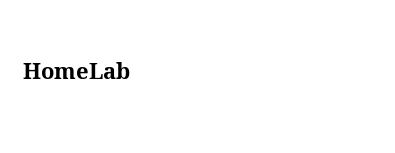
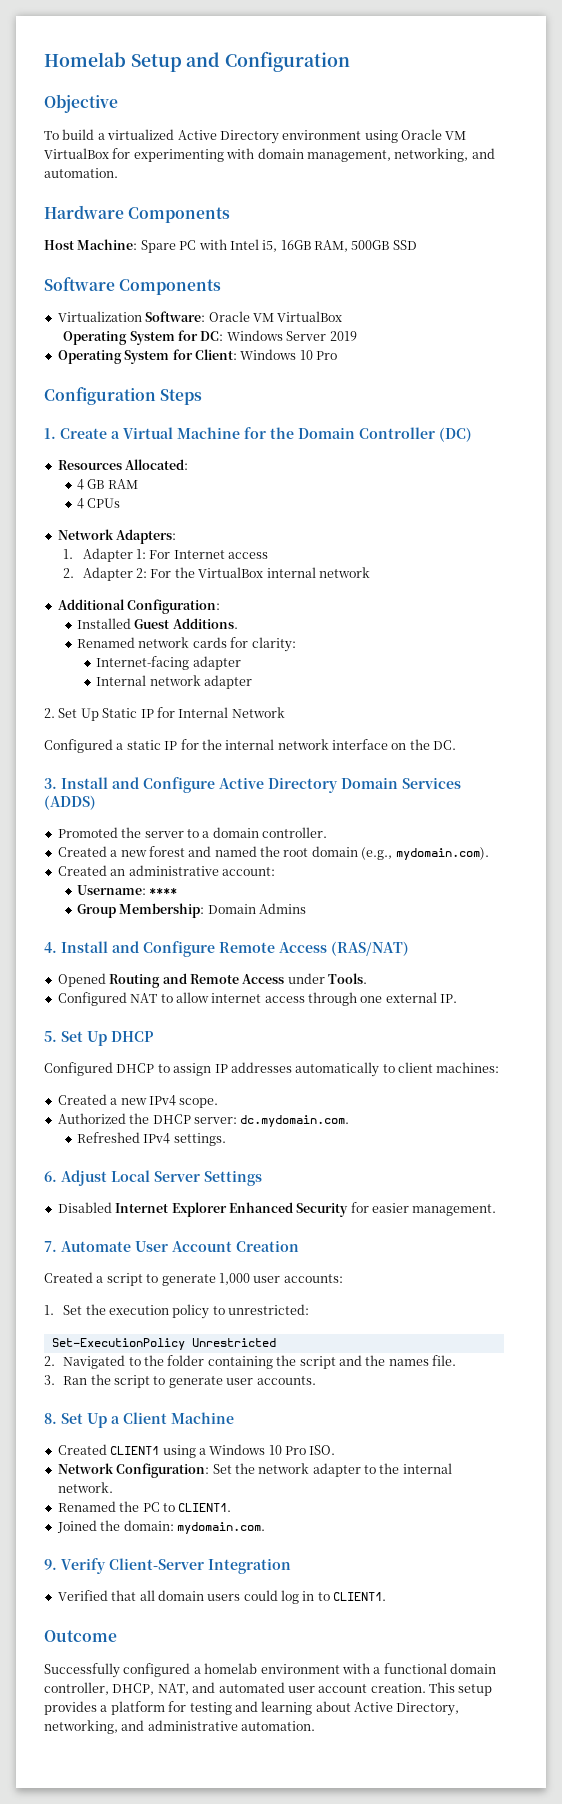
[23,62,130,79] HomeLab -> [44,51,351,72] [44,94,118,113] [44,129,467,144] [44,148,495,162] [44,168,118,178] [44,205,231,223] [44,239,417,253] [44,277,222,295] [57,311,343,322] [63,330,357,345] [57,349,337,364] [44,387,203,405] [44,427,472,442] [57,459,189,470] [77,479,138,490] [77,498,121,509] [57,529,177,544] [63,548,269,562] [63,567,370,581] [57,599,221,614] [77,618,238,629] [77,637,296,652] [96,656,241,670] [96,675,253,689] [44,707,285,721] [44,739,457,753] [44,777,461,793] [44,795,96,810] [57,827,327,838] [57,846,489,860] [57,865,275,876] [77,885,178,895] [77,903,307,918] [44,941,409,957] [57,973,367,988] [57,992,458,1006] [44,1031,154,1046] [44,1062,500,1077] [57,1094,219,1108] [57,1113,350,1127] [77,1132,226,1146] [44,1170,262,1186] [57,1202,497,1217] [44,1240,299,1252] [44,1272,343,1286] [44,1304,310,1319] [51,1338,276,1350] [44,1355,457,1369] [44,1374,316,1388] [44,1412,234,1428] [57,1444,336,1458] [57,1463,452,1478] [57,1482,113,1493] [57,1501,232,1512] [56,1520,265,1534] [44,1558,291,1574] [57,1590,387,1604] [44,1630,117,1642] [44,1663,496,1678] [44,1682,493,1696] [44,1701,460,1716] [44,1720,316,1734] Homelab Setup and Configuration // Objective // To build a virtualized Active Directory environment using Oracle VM VirtualBox for experimenting with domain management, networking, and automation. // Hardware Components // Host Machine: Spare PC with Intel i5, 16GB RAM, 500GB SSD // Software Components // Virtualization Software: Oracle VM VirtualBox // Operating System for DC: Windows Server 2019 // Operating System for Client: Windows 10 Pro // Configuration Steps // 1. Create a Virtual Machine for the Domain Controller (DC) // Resources Allocated: // 4 GB RAM // 4 CPUs // Network Adapters: // 1. Adapter 1: For Internet access // 2. Adapter 2: For the VirtualBox internal network // Additional Configuration: // Installed Guest Additions. // Renamed network cards for clarity: // Internet-facing adapter // Internal network adapter // 2. Set Up Static IP for Internal Network // Configured a static IP for the internal network interface on the DC. // 3. Install and Configure Active Directory Domain Services (ADDS) // Promoted the server to a domain controller. // Created a new forest and named the root domain (e.g., mydomain.com). // Created an administrative account: // Username: **** // Group Membership: Domain Admins // 4. Install and Configure Remote Access (RAS/NAT) // Opened Routing and Remote Access under Tools. // Configured NAT to allow internet access through one external IP. // 5. Set Up DHCP // Configured DHCP to assign IP addresses automatically to client machines: // Created a new IPv4 scope. // Authorized the DHCP server: dc.mydomain.com. // Refreshed IPv4 settings. // 6. Adjust Local Server Settings // Disabled Internet Explorer Enhanced Security for easier management. // 7. Automate User Account Creation // Created a script to generate 1,000 user accounts: // 1. Set the execution policy to unrestricted: // Set-ExecutionPolicy Unrestricted // 2. Navigated to the folder containing the script and the names file. // 3. Ran the script to generate user accounts. // 8. Set Up a Client Machine // Created CLIENT1 using a Windows 10 Pro ISO. // Network Configuration: Set the network adapter to the internal network. // Renamed the PC to CLIENT1. // Joined the domain: mydomain.com. // 9. Verify Client-Server Integration // Verified that all domain users could log in to CLIENT1. // Outcome // Successfully configured a homelab environment with a functional domain controller, DHCP, NAT, and automated user account creation. This setup provides a platform for testing and learning about Active Directory, networking, and administrative automation.

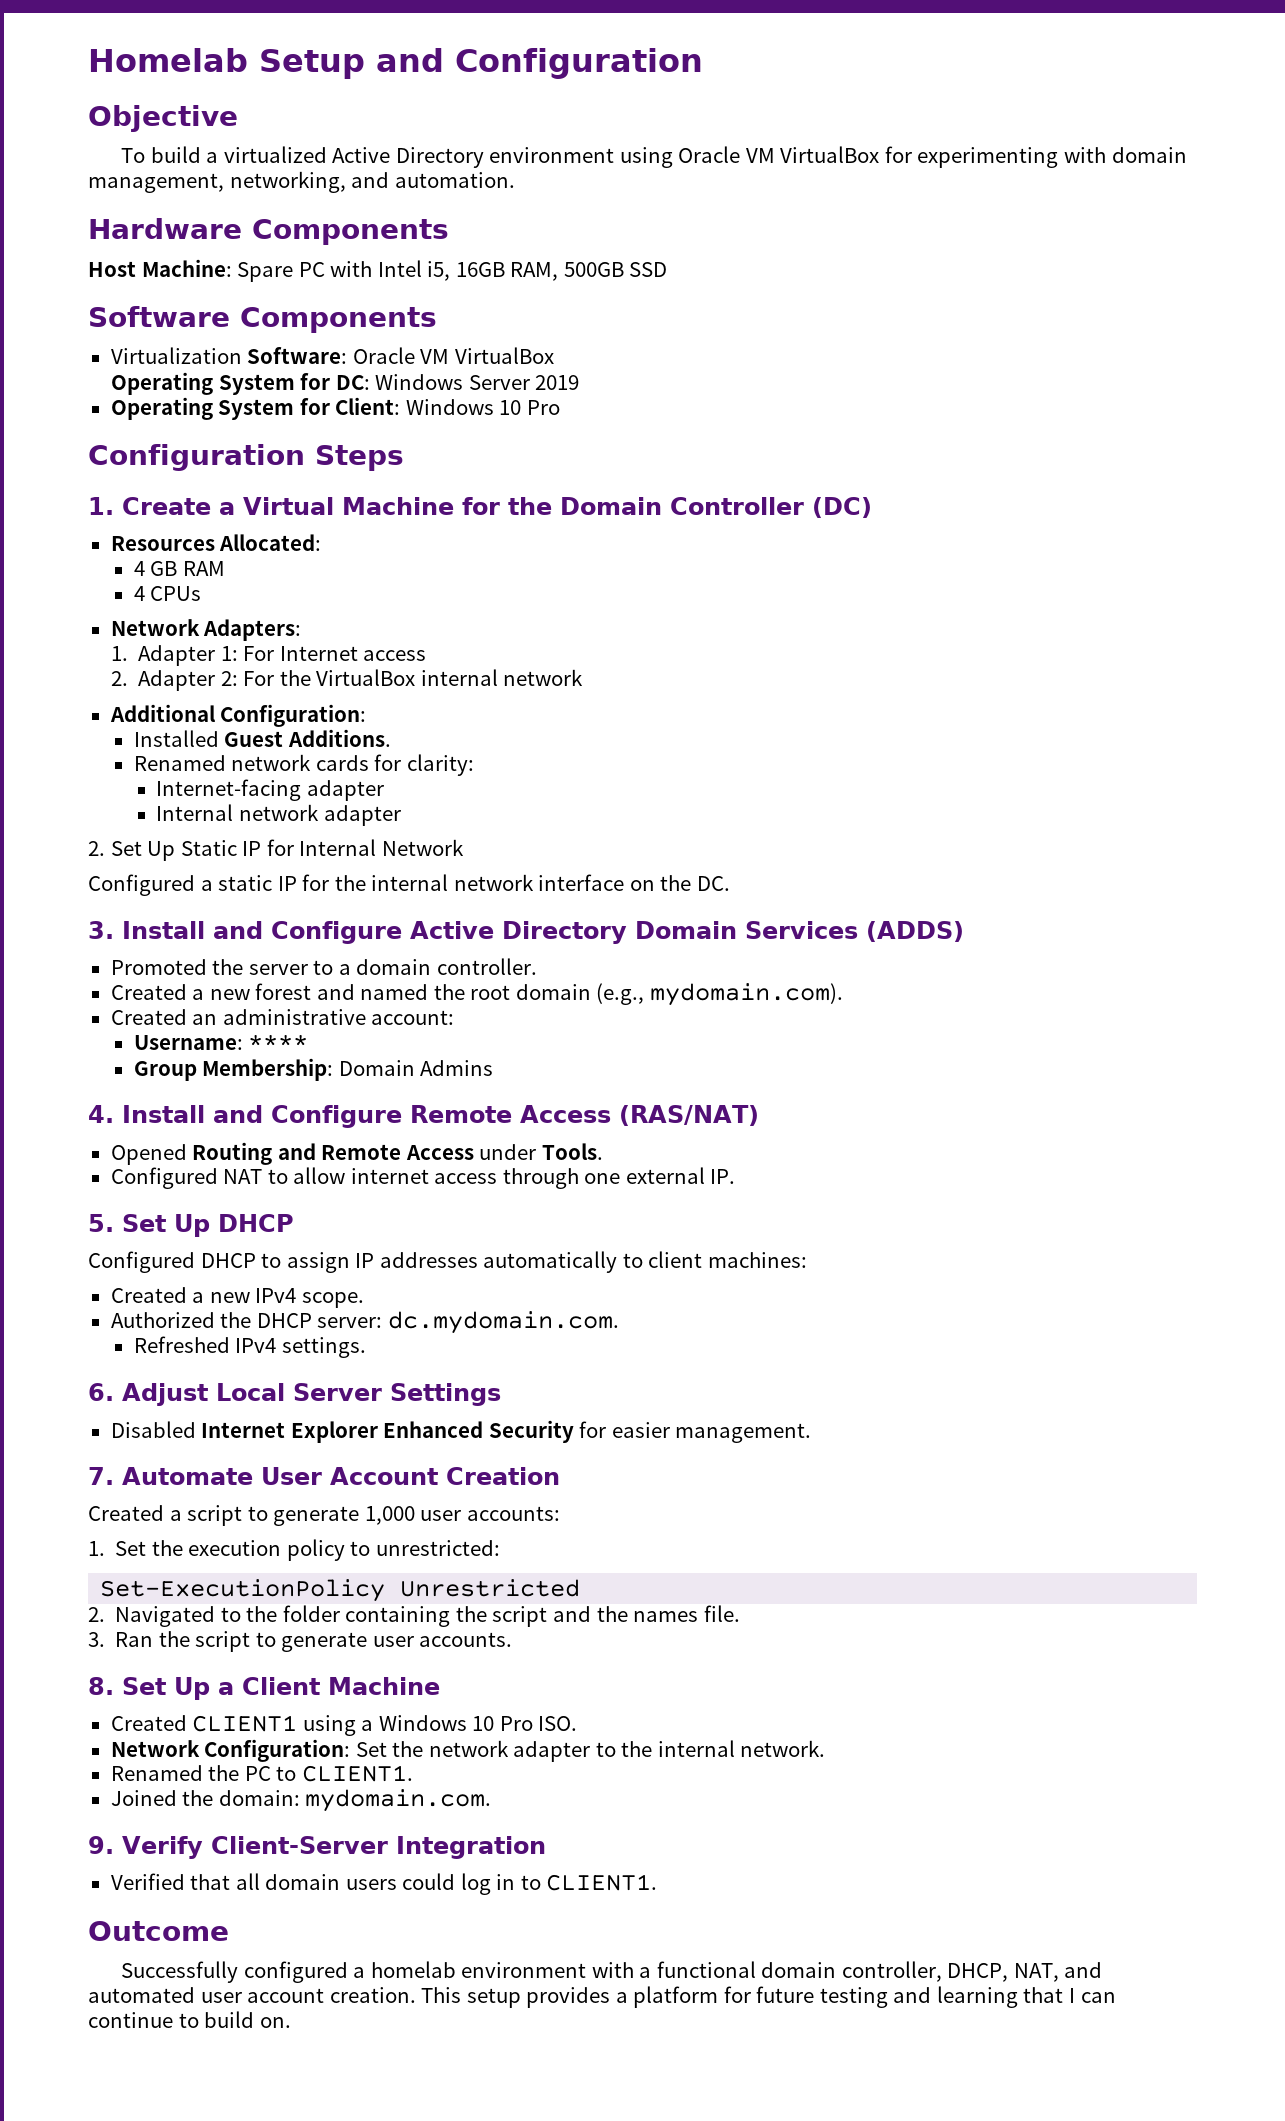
(187, 1706) none -> [756,1986,815,2003] future
[315,1701,460,1716] [44,1720,316,1734] about Active Directory, networking, and administrative automation. -> [1023,1987,1116,2003] [88,2011,291,2028] that I can continue to build on.

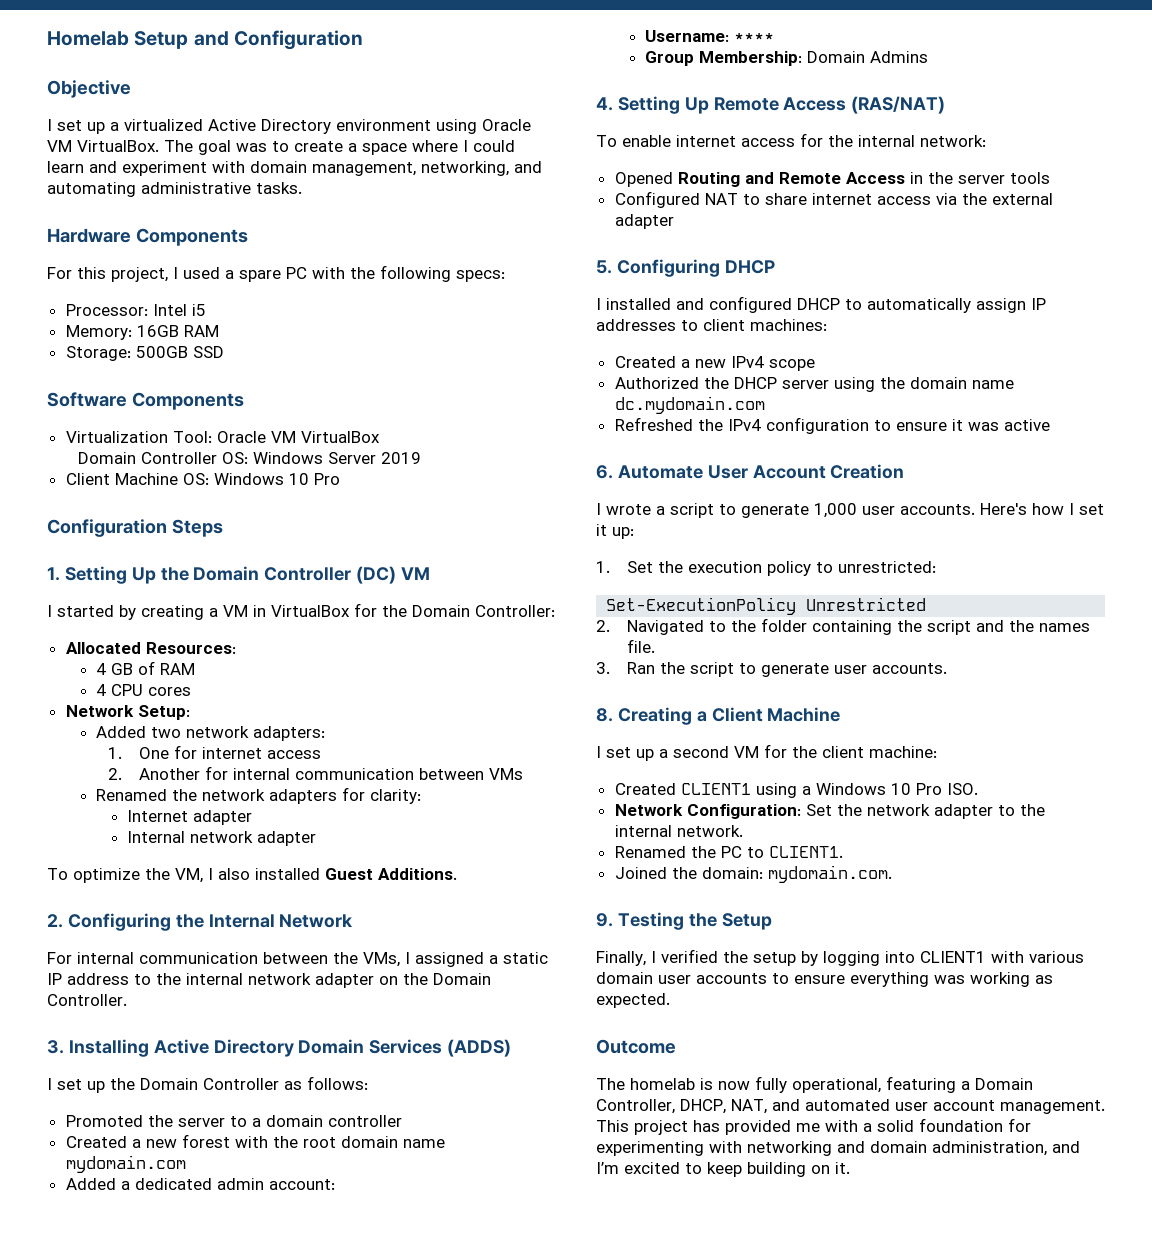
[121,146,201,163] To build -> [47,119,105,134] I set up
[780,146,1059,168] VirtualBox for experimenting -> [77,140,515,155] [47,161,207,176] VirtualBox. The goal was to create a space where I could learn and experiment
[394,172,515,188] automation. -> [47,182,302,197] automating administrative tasks.
[88,259,559,282] Host Machine: Spare PC with Intel i5, 16GB RAM, -> [47,265,505,282] [65,304,206,316] [65,325,219,340] [65,346,131,361] For this project, I used a spare PC with the following specs: // Processor: Intel i5 // Memory: 16GB RAM // Storage:
[247,347,348,364] Software: -> [172,431,212,443] Tool:
[110,372,370,395] Operating System for DC: -> [77,452,248,464] Domain Controller OS:
[110,397,401,420] Operating System for Client: -> [65,473,209,485] Client Machine OS:
[122,497,500,515] Create a Virtual Machine for -> [64,566,156,584] Setting Up
[110,534,322,551] // Resources Allocated: -> [401,567,431,580] [47,603,555,620] [65,642,236,654] VM // I started by creating a VM in VirtualBox for the Domain Controller: // Allocated Resources:
(178, 568) none -> [138,661,156,675] of
[150,586,202,601] [110,619,302,641] [110,645,427,666] [110,669,584,691] [109,704,367,727] [133,729,391,747] [133,754,369,771] CPUs // Network Adapters: // 1. Adapter 1: For Internet access // 2. Adapter 2: For the VirtualBox internal network // Additional Configuration: // Installed Guest Additions. // Renamed network cards -> [111,684,192,696] [65,705,190,720] [96,726,326,741] [108,745,321,759] [108,766,523,780] [96,789,338,804] CPU cores // Network Setup: // Added two network adapters: // 1. One for internet access // 2. Another for internal communication between VMs // Renamed the network adapters
[156,779,302,801] Internet-facing -> [127,810,189,822] Internet
[88,839,464,861] [88,874,195,896] 2. Set Up Static IP for Internal Network // Configured -> [47,868,457,883] [47,913,354,931] [47,952,484,967] To optimize the VM, I also installed Guest Additions. // 2. Configuring the Internal Network // For internal communication between the VMs, I assigned
[302,874,330,891] for -> [67,973,151,985] address to
[538,874,625,891] interface -> [315,973,374,988] adapter
[696,876,730,891] [88,921,402,944] DC. // 3. Install and Configure -> [433,973,491,985] [47,994,127,1006] [47,1039,149,1057] Domain Controller. // 3. Installing
(964, 931) none -> [47,1076,368,1093] // I set up the Domain Controller as follows:
[436,958,537,975] controller. -> [327,1115,402,1127] controller
[316,984,429,1000] and named -> [234,1136,268,1148] with
[596,983,843,1006] [110,1009,366,1025] (e.g., mydomain.com). // Created an administrative -> [402,1139,445,1148] [65,1155,186,1173] [65,1178,264,1190] name mydomain.com // Added a dedicated admin
[122,1105,402,1128] Install and Configure -> [617,96,709,114] Setting Up
(759, 1115) none -> [596,133,986,147] // To enable internet access for the internal network:
[479,1143,603,1160] under Tools. -> [909,172,1050,184] in the server tools
[293,1167,736,1189] allow internet access through one external IP. -> [764,193,1053,205] [614,214,674,229] share internet access via the external adapter
[122,1214,210,1237] Set Up -> [616,259,720,277] Configuring
[88,1251,195,1273] Configured -> [596,296,792,313] I installed and configured
(282, 1260) none -> [867,298,971,313] automatically
[483,1251,618,1273] automatically -> (676, 325) none
[301,1292,364,1308] scope. -> [768,359,815,371] scope
[317,1311,619,1334] [133,1336,366,1358] [88,1383,501,1406] [110,1420,812,1443] [88,1467,114,1485] server: dc.mydomain.com. // Refreshed IPv4 settings. // 6. Adjust Local Server Settings // Disabled Internet Explorer Enhanced Security for easier management. // 7. -> [781,377,1014,392] [614,396,765,414] [614,417,1050,434] [596,465,613,479] server using the domain name dc.mydomain.com // Refreshed the IPv4 configuration to ensure it was active // 6.
[88,1505,164,1521] Created -> [596,503,651,515] I wrote
[466,1506,560,1521] accounts: -> [900,503,1104,515] [596,524,634,539] accounts. Here's how I set it up:
[122,1677,210,1700] Set Up -> [617,707,692,725] Creating
(440, 1686) none -> [596,744,937,761] // I set up a second VM for the client machine:
[122,1836,546,1859] [110,1873,658,1895] [88,1921,229,1941] [121,1961,942,1983] Verify Client-Server Integration // Verified that all domain users could log in to CLIENT1. // Outcome // Successfully configured a homelab environment with a functional domain controller, -> [617,912,772,930] [596,949,1084,966] [596,972,1053,987] [596,993,670,1008] [596,1039,676,1054] [596,1076,1033,1093] [596,1099,675,1114] Testing the Setup // Finally, I verified the setup by logging into CLIENT1 with various domain user accounts to ensure everything was working as expected. // Outcome // The homelab is now fully operational, featuring a Domain Controller,
[329,1986,1116,2008] [88,2011,291,2028] creation. This setup provides a platform for future testing and learning that I can continue to build on. -> [1000,1100,1105,1114] [596,1118,1031,1135] [596,1141,1080,1156] [596,1162,850,1177] management. This project has provided me with a solid foundation for experimenting with networking and domain administration, and I’m excited to keep building on it.

